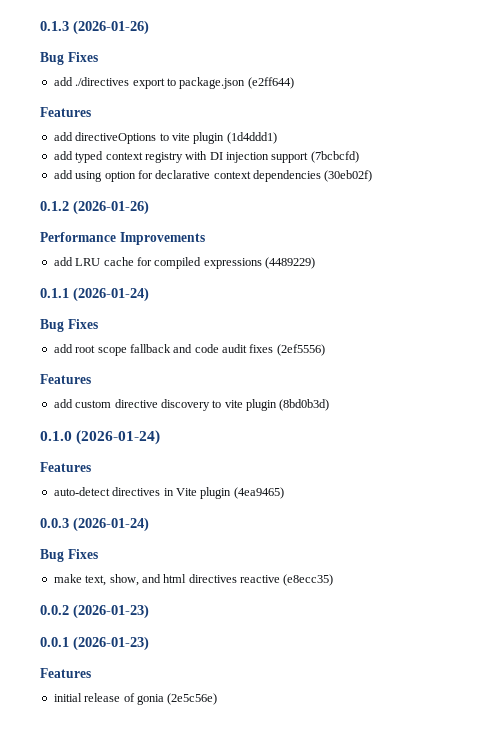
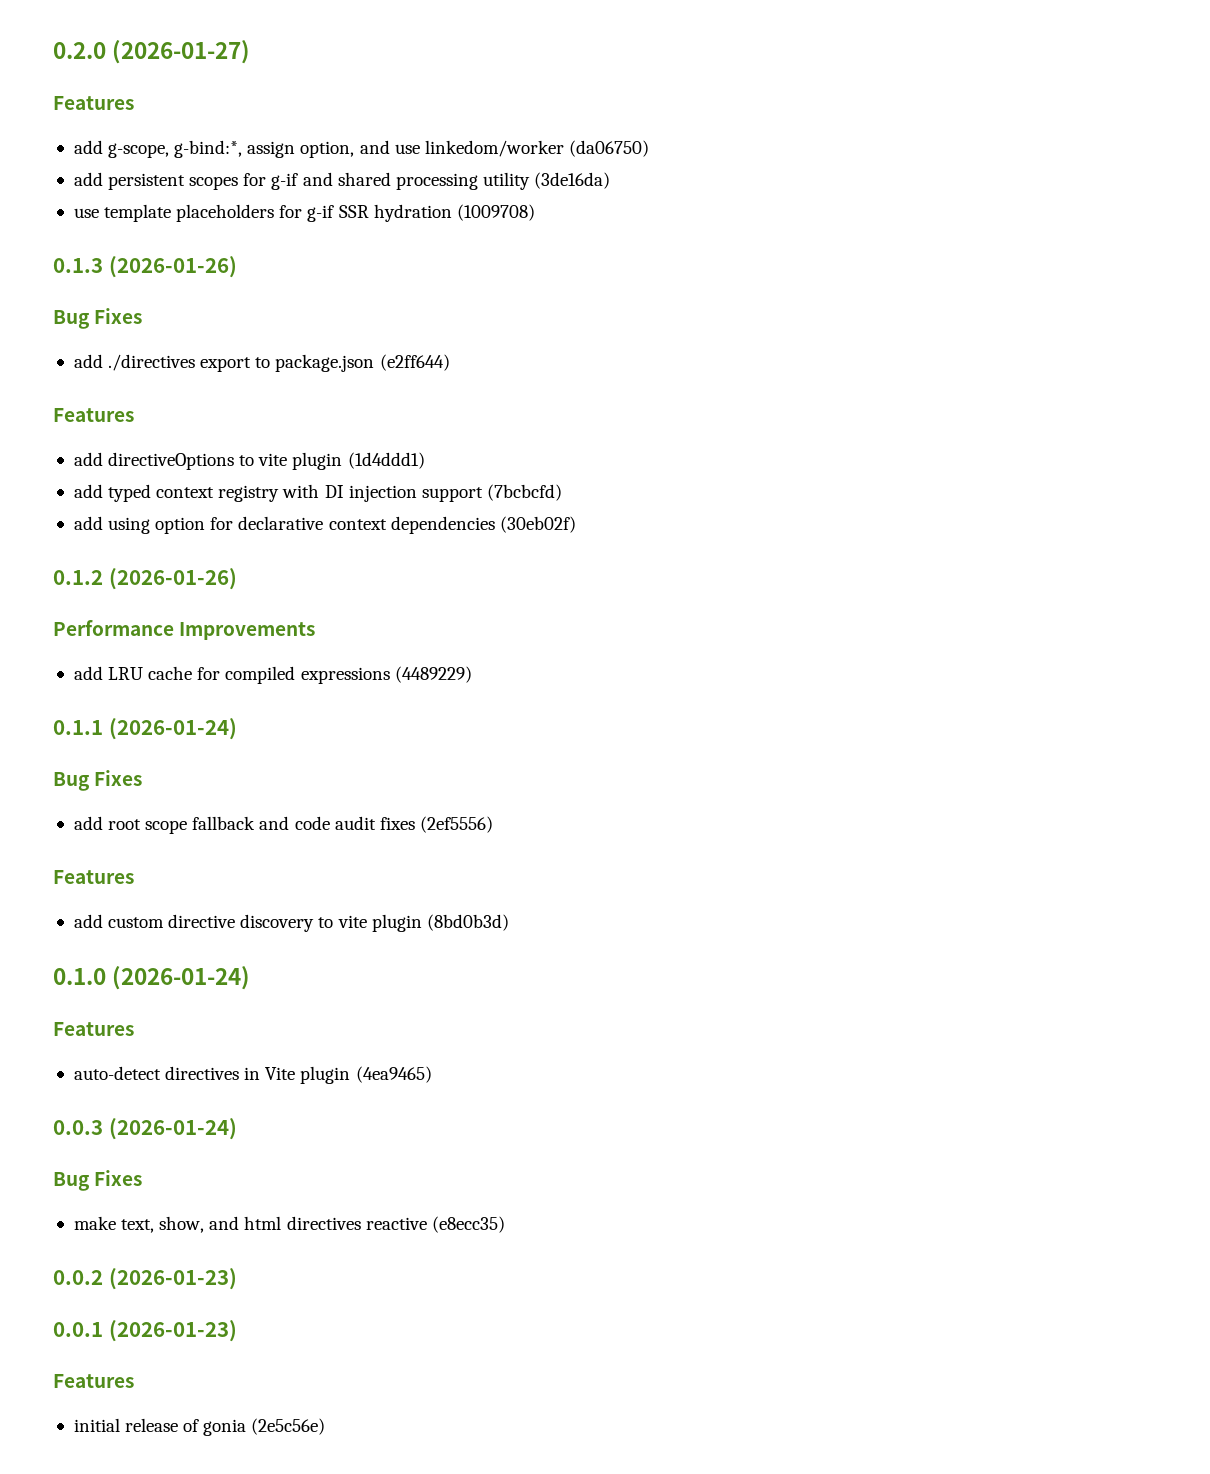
(40, 26) none -> [53,40,251,64] [53,96,134,110] [73,140,649,158] [73,172,611,190] [73,204,535,222] 0.2.0 (2026-01-27) // Features // add g-scope, g-bind:*, assign option, and use linkedom/worker (da06750) // add persistent scopes for g-if and shared processing utility (3de16da) // use template placeholders for g-if SSR hydration (1009708) //

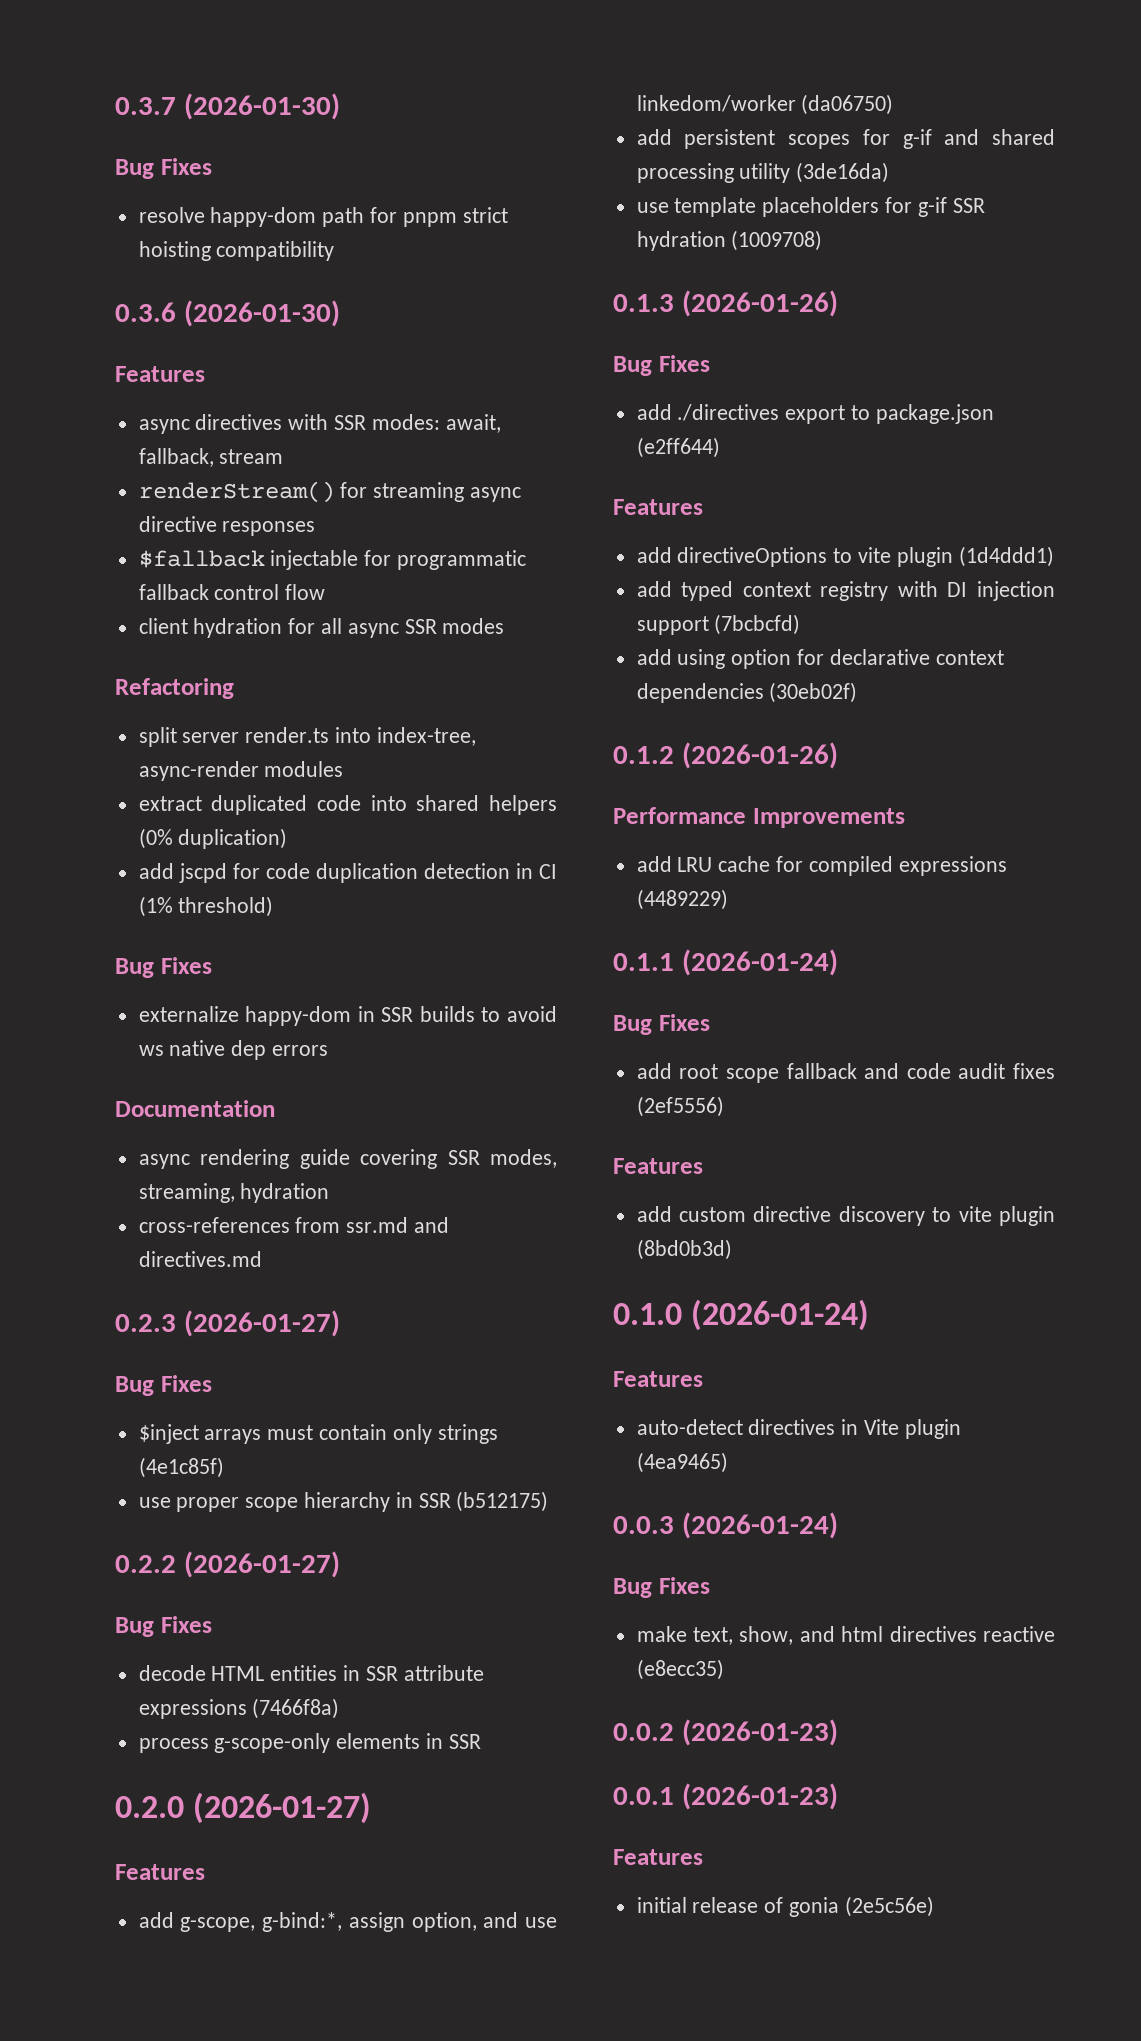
(53, 50) none -> [115,93,340,120] [115,158,212,179] [138,207,508,227] [138,241,335,261] [115,300,340,327] [115,366,205,382] [138,414,501,434] [138,448,284,467] [138,481,522,503] [138,516,316,536] [138,550,527,570] [138,584,326,600] [138,618,505,638] [115,678,234,699] [138,727,476,747] [138,761,344,781] [138,795,557,815] [138,828,288,849] [138,863,557,883] [138,896,274,917] [115,957,212,978] [138,1006,557,1026] [138,1040,329,1060] [115,1100,275,1117] [138,1149,557,1169] [138,1183,330,1203] [138,1217,450,1233] [138,1251,262,1267] [115,1310,340,1337] [115,1375,212,1396] [138,1424,498,1444] [138,1457,224,1478] [138,1491,549,1512] [115,1551,340,1578] [115,1616,212,1637] [138,1665,484,1681] [138,1698,340,1719] [138,1733,481,1753] 0.3.7 (2026-01-30) // Bug Fixes // resolve happy-dom path for pnpm strict hoisting compatibility // 0.3.6 (2026-01-30) // Features // async directives with SSR modes: await, fallback, stream // renderStream() for streaming async directive responses // $fallback injectable for programmatic fallback control flow // client hydration for all async SSR modes // Refactoring // split server render.ts into index-tree, async-render modules // extract duplicated code into shared helpers (0% duplication) // add jscpd for code duplication detection in CI (1% threshold) // Bug Fixes // externalize happy-dom in SSR builds to avoid ws native dep errors // Documentation // async rendering guide covering SSR modes, streaming, hydration // cross-references from ssr.md and directives.md // 0.2.3 (2026-01-27) // Bug Fixes // $inject arrays must contain only strings (4e1c85f) // use proper scope hierarchy in SSR (b512175) // 0.2.2 (2026-01-27) // Bug Fixes // decode HTML entities in SSR attribute expressions (7466f8a) // process g-scope-only elements in SSR //

